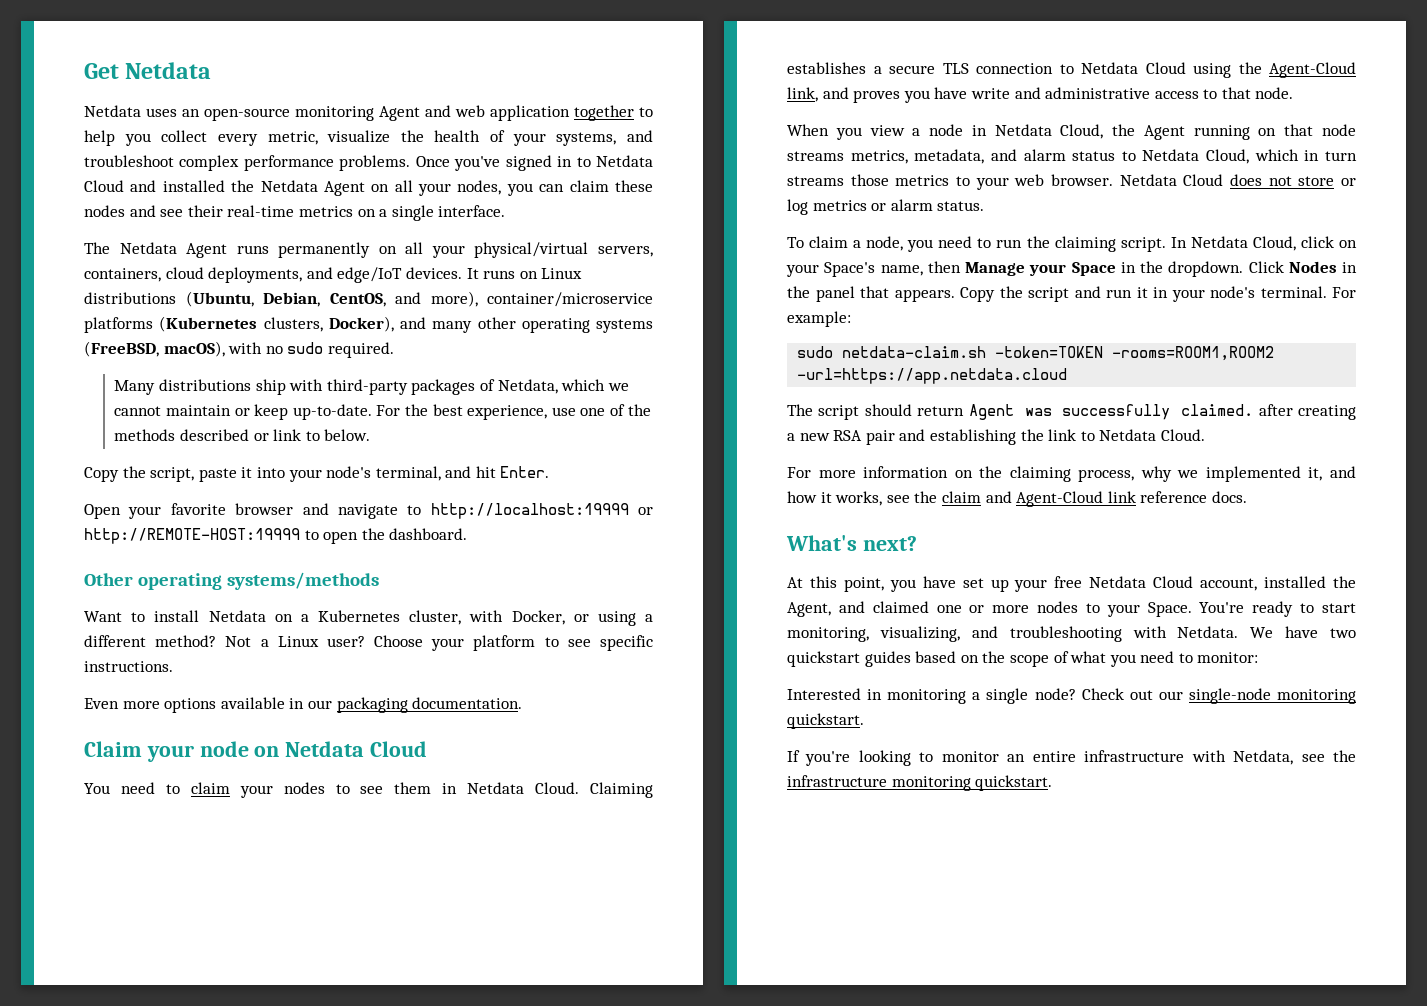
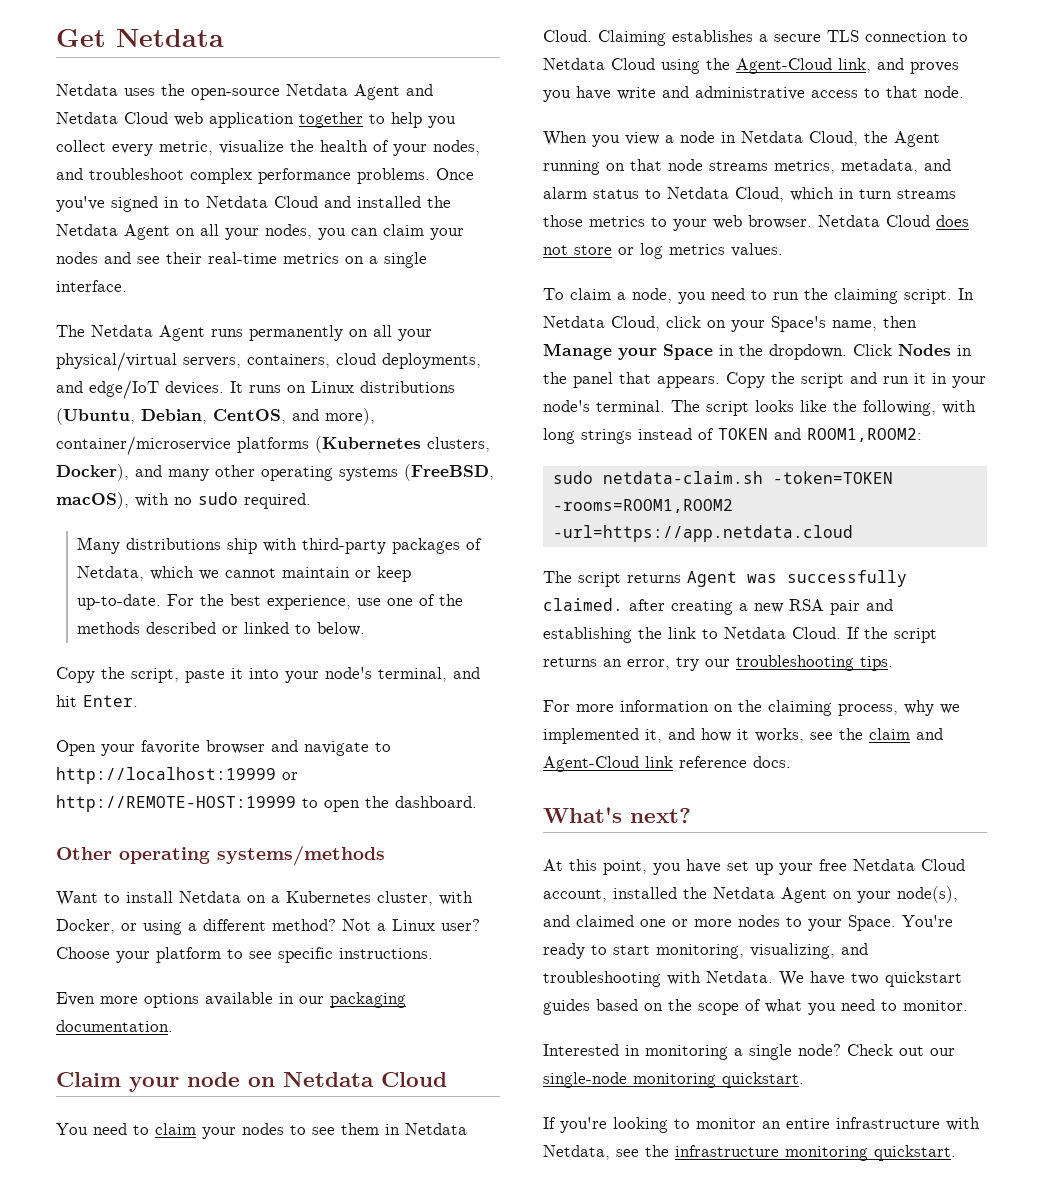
[182,105,451,121] an open-source monitoring Agent and -> [161,84,433,100] [56,112,168,124] the open-source Netdata Agent and Netdata Cloud
[556,132,617,146] systems, -> [433,140,480,155] nodes,
[614,180,653,192] these -> [430,228,464,240] your
[273,429,302,441] link -> [244,622,290,634] linked
[871,199,985,211] or alarm status. -> [731,243,783,257] values.
[1332,287,1356,298] [787,311,851,327] For example: -> [671,400,976,416] [543,428,922,444] The script looks like the following, with long strings instead of TOKEN and ROOM1,ROOM2:
[864,404,965,416] should return -> [627,573,681,583] returns
(1205, 435) none -> [847,627,937,643] [543,655,893,671] If the script returns an error, try our troubleshooting tips.
[787,602,831,617] Agent, -> [713,886,958,903] Netdata Agent on your node(s),
[1197,652,1259,663] monitor: -> [903,1000,968,1011] monitor.

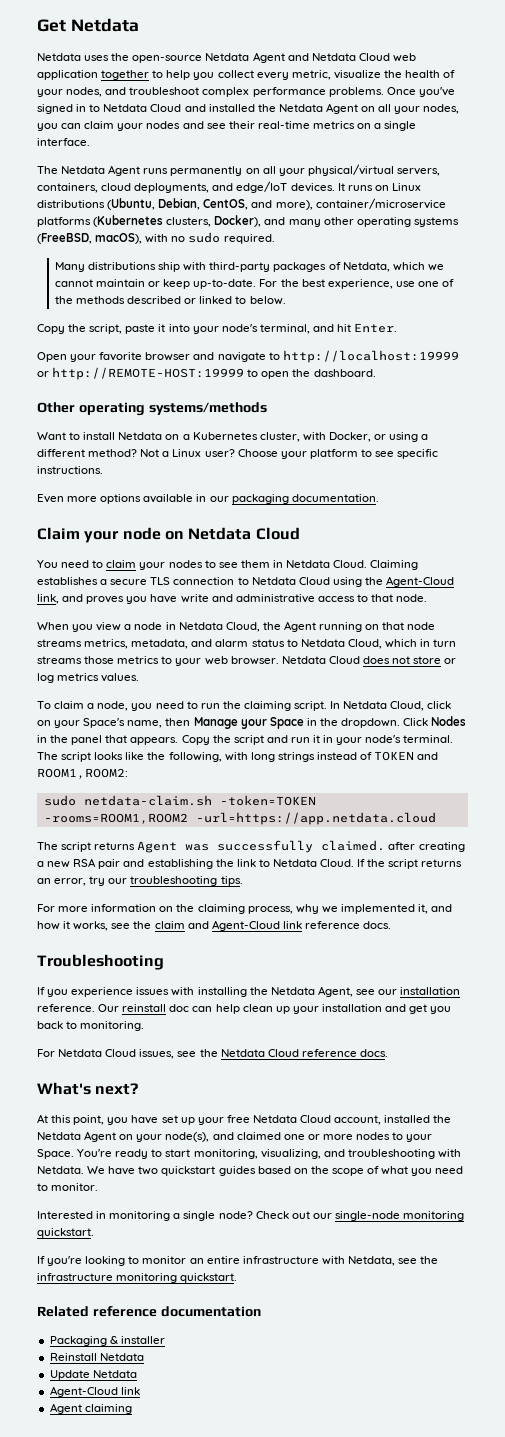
(791, 762) none -> [37,954,164,970] [37,986,461,997] [37,1004,452,1014] [37,1021,145,1031] [37,1049,388,1059] // Troubleshooting // If you experience issues with installing the Netdata Agent, see our installation reference. Our reinstall doc can help clean up your installation and get you back to monitoring. // For Netdata Cloud issues, see the Netdata Cloud reference docs.
(956, 1153) none -> [37,1306,261,1317] [49,1336,165,1346] [49,1353,144,1361] [49,1370,137,1380] [49,1386,140,1397] [49,1403,132,1414] // Related reference documentation // Packaging & installer // Reinstall Netdata // Update Netdata // Agent-Cloud link // Agent claiming

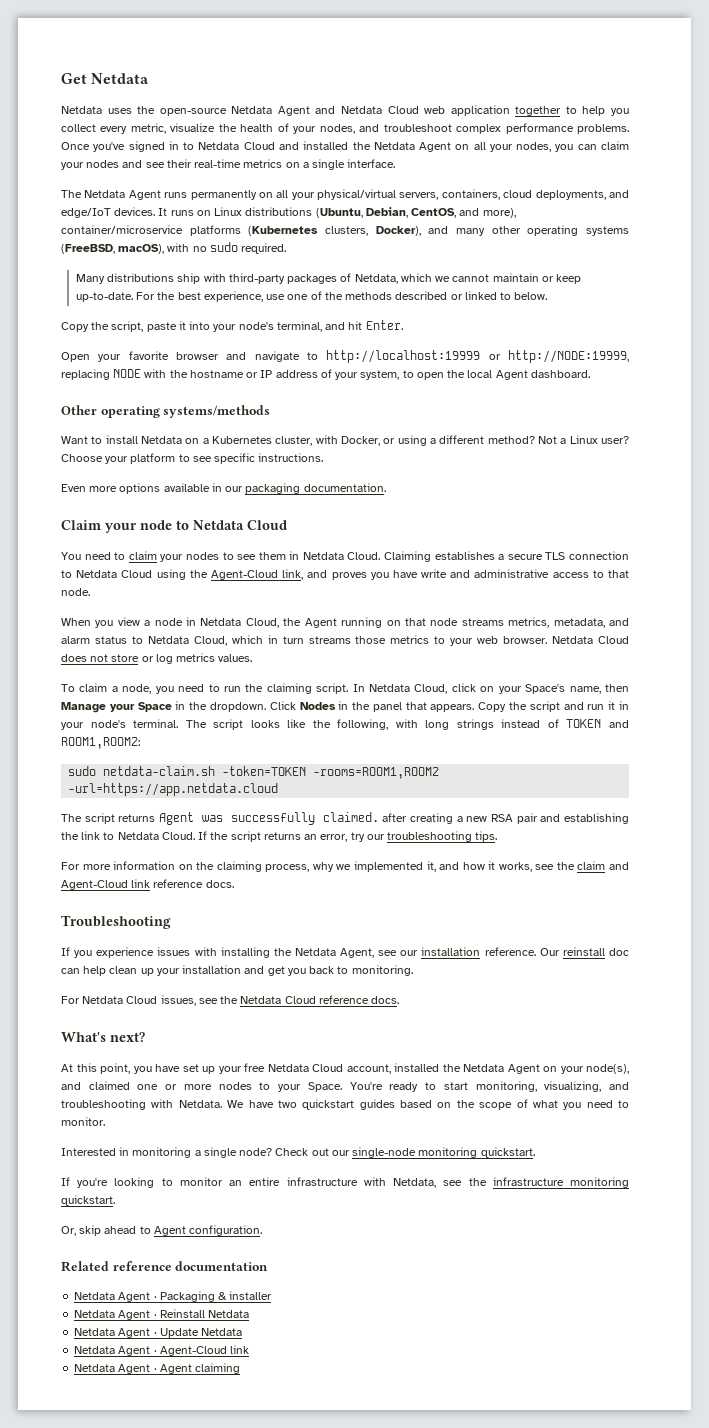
[52,367,245,380] http://REMOTE-HOST:19999 -> [507,350,629,363] [61,369,400,380] http://NODE:19999, replacing NODE with the hostname or IP address of your system,
(311, 373) none -> [467,370,528,380] local Agent
[164,531,184,540] on -> [176,520,189,530] to
(238, 1278) none -> [61,1225,263,1236] // Or, skip ahead to Agent configuration.
(261, 1311) none -> [74,1292,157,1302] Netdata Agent ·
(165, 1340) none -> [74,1310,157,1320] Netdata Agent ·
(144, 1357) none -> [74,1328,157,1338] Netdata Agent ·
(137, 1374) none -> [74,1346,157,1356] Netdata Agent ·
(140, 1391) none -> [74,1364,157,1374] Netdata Agent ·

